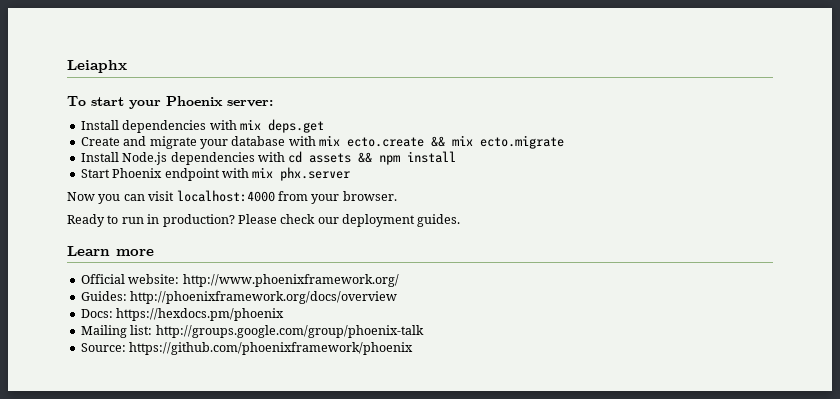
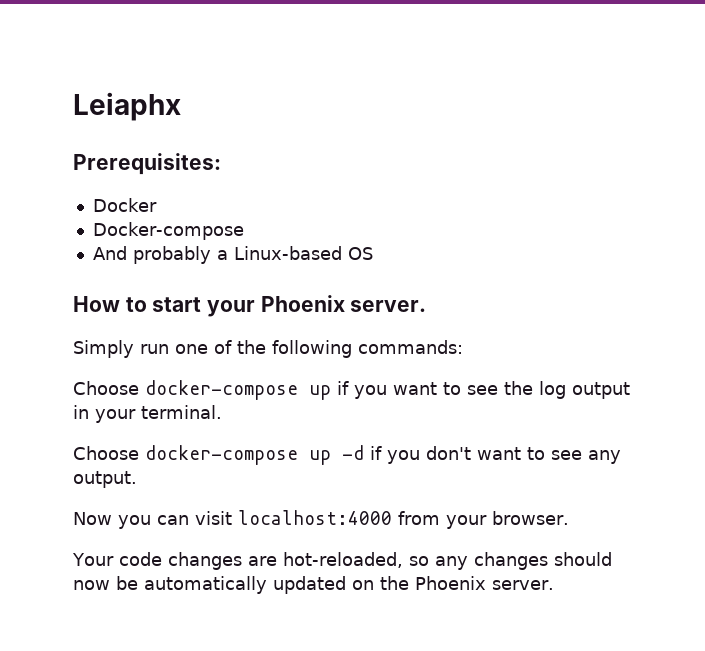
[67,96,273,109] [80,119,324,133] [80,135,564,149] [80,151,457,165] [80,167,351,181] To start your Phoenix server: // Install dependencies with mix deps.get // Create and migrate your database with mix ecto.create && mix ecto.migrate // Install Node.js dependencies with cd assets && npm install // Start Phoenix endpoint with mix phx.server -> [73,153,221,175] [92,198,157,212] [92,222,244,240] [92,246,373,264] [73,295,427,317] [73,340,463,358] [73,380,630,400] [73,405,222,423] [73,445,621,465] [73,471,137,488] Prerequisites: // Docker // Docker-compose // And probably a Linux-based OS // How to start your Phoenix server. // Simply run one of the following commands: // Choose docker-compose up if you want to see the log output in your terminal. // Choose docker-compose up -d if you don't want to see any output.
[67,214,461,227] [67,246,154,256] [80,274,399,287] [80,291,398,304] [80,308,285,321] [80,325,424,338] [80,342,414,355] Ready to run in production? Please check our deployment guides. // Learn more // Official website: http://www.phoenixframework.org/ // Guides: http://phoenixframework.org/docs/overview // Docs: https://hexdocs.pm/phoenix // Mailing list: http://groups.google.com/group/phoenix-talk // Source: https://github.com/phoenixframework/phoenix -> [72,552,612,570] [73,576,554,594] Your code changes are hot-reloaded, so any changes should now be automatically updated on the Phoenix server.

